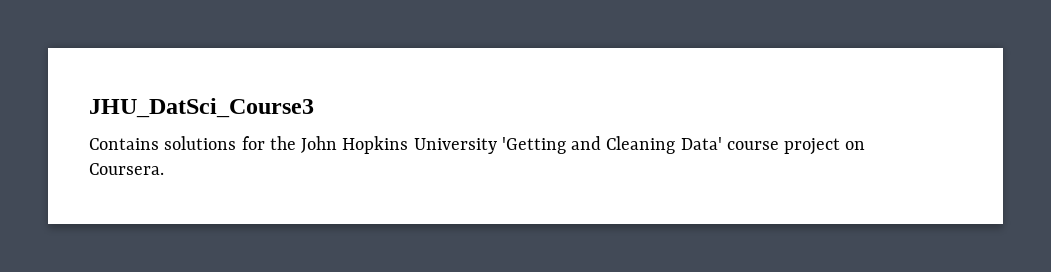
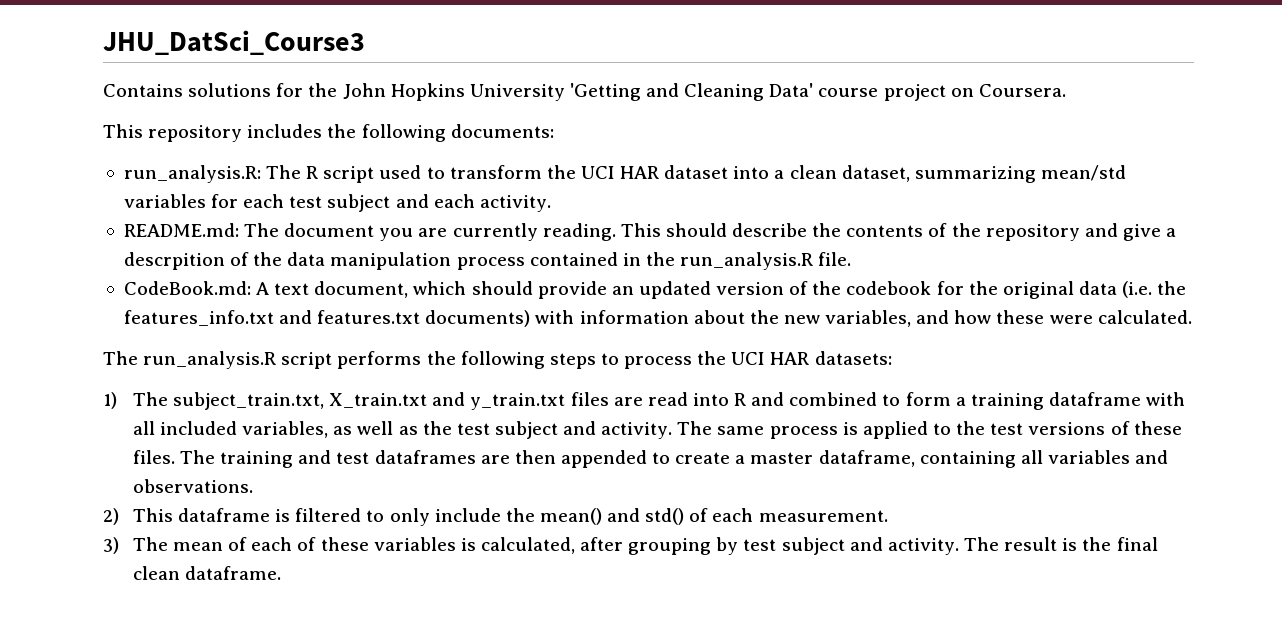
(164, 169) none -> [103,124,554,142] [123,165,1126,183] [123,194,551,212] [123,223,1177,241] [123,252,852,270] [123,281,1187,299] [123,310,1192,327] [103,351,892,369] [103,392,1186,410] [132,421,1182,439] [132,450,1169,468] [132,479,253,493] [103,508,888,526] [103,537,1158,555] [132,566,282,580] // This repository includes the following documents: // run_analysis.R: The R script used to transform the UCI HAR dataset into a clean dataset, summarizing mean/std variables for each test subject and each activity. // README.md: The document you are currently reading. This should describe the contents of the repository and give a descrpition of the data manipulation process contained in the run_analysis.R file. // CodeBook.md: A text document, which should provide an updated version of the codebook for the original data (i.e. the features_info.txt and features.txt documents) with information about the new variables, and how these were calculated. // The run_analysis.R script performs the following steps to process the UCI HAR datasets: // 1) The subject_train.txt, X_train.txt and y_train.txt files are read into R and combined to form a training dataframe with all included variables, as well as the test subject and activity. The same process is applied to the test versions of these files. The training and test dataframes are then appended to create a master dataframe, containing all variables and observations. // 2) This dataframe is filtered to only include the mean() and std() of each measurement. // 3) The mean of each of these variables is calculated, after grouping by test subject and activity. The result is the final clean dataframe.

